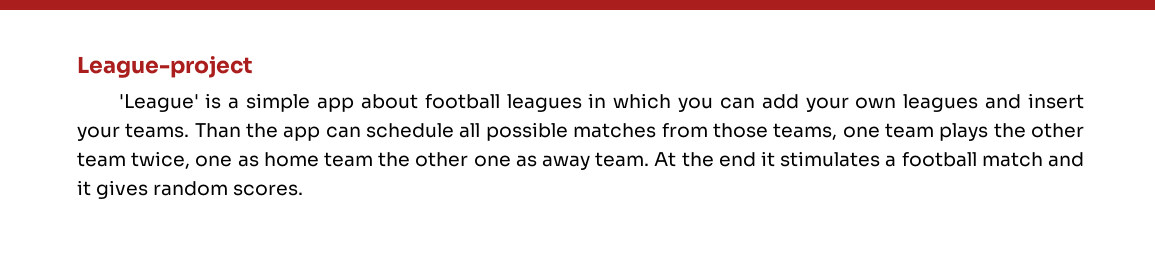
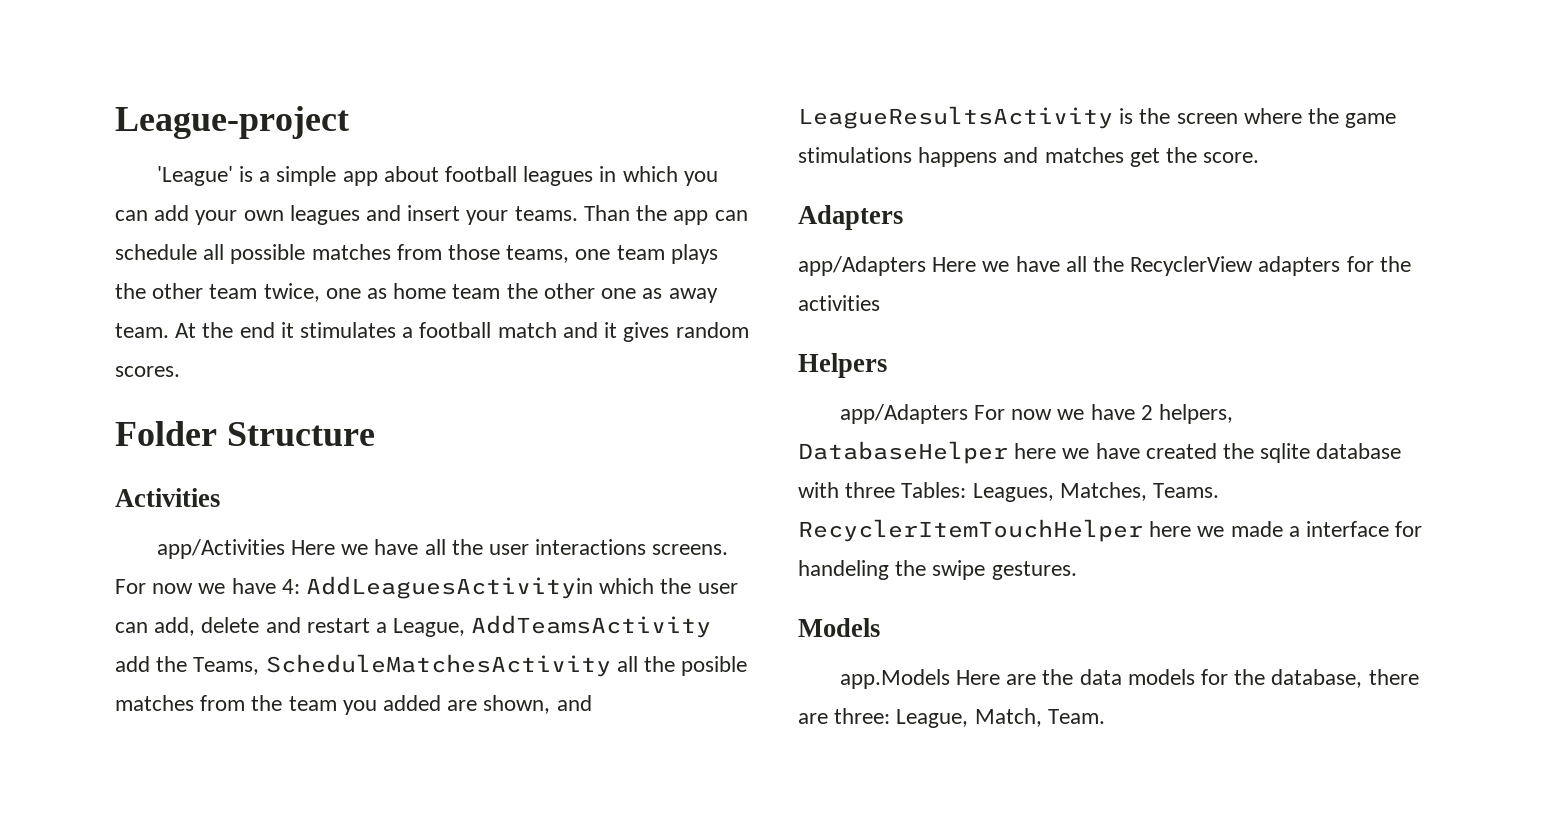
(304, 190) none -> [115,421,375,446] [115,488,220,507] [156,539,729,559] [115,576,738,599] [115,615,712,638] [115,654,748,677] [115,695,592,715] [798,106,1397,129] [798,147,1260,167] [798,205,903,230] [798,256,1411,276] [798,295,880,311] [798,353,887,378] [839,404,1233,424] [798,441,1402,464] [798,482,1220,502] [798,519,1423,542] [798,560,1077,580] [798,618,880,637] [839,669,1419,689] [798,708,1105,728] // Folder Structure // Activities // app/Activities Here we have all the user interactions screens. For now we have 4: AddLeaguesActivityin which the user can add, delete and restart a League, AddTeamsActivity add the Teams, ScheduleMatchesActivity all the posible matches from the team you added are shown, and LeagueResultsActivity is the screen where the game stimulations happens and matches get the score. // Adapters // app/Adapters Here we have all the RecyclerView adapters for the activities // Helpers // app/Adapters For now we have 2 helpers, DatabaseHelper here we have created the sqlite database with three Tables: Leagues, Matches, Teams. RecyclerItemTouchHelper here we made a interface for handeling the swipe gestures. // Models // app.Models Here are the data models for the database, there are three: League, Match, Team.

